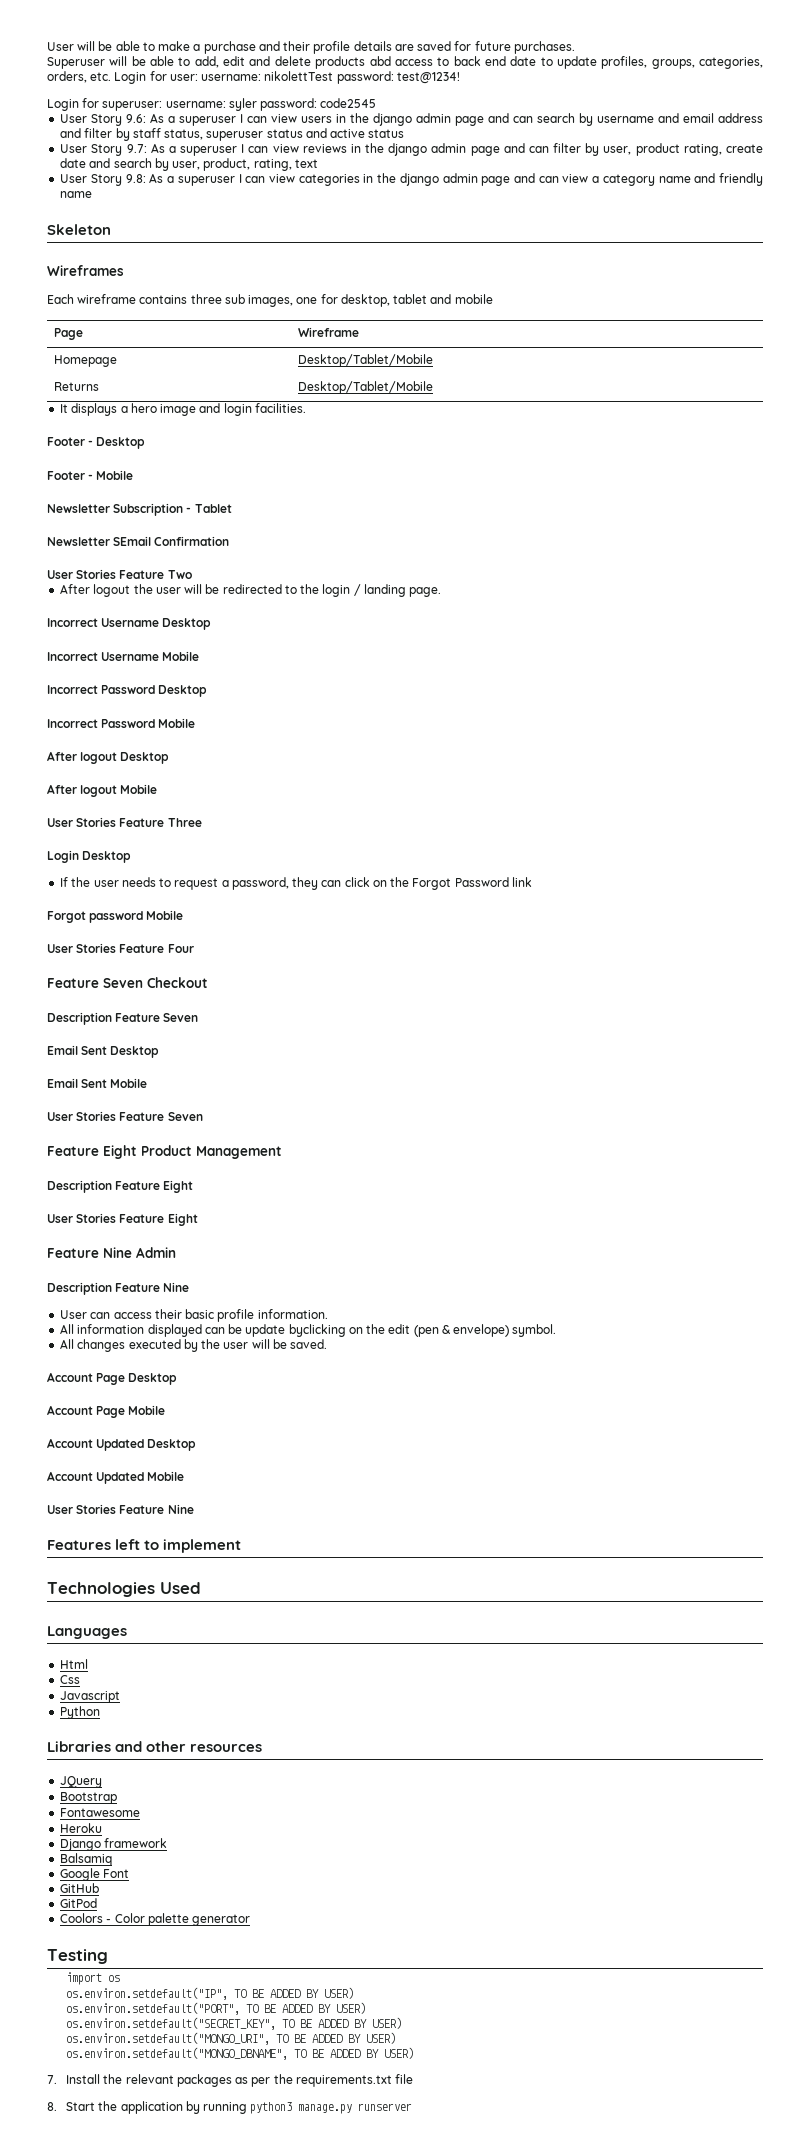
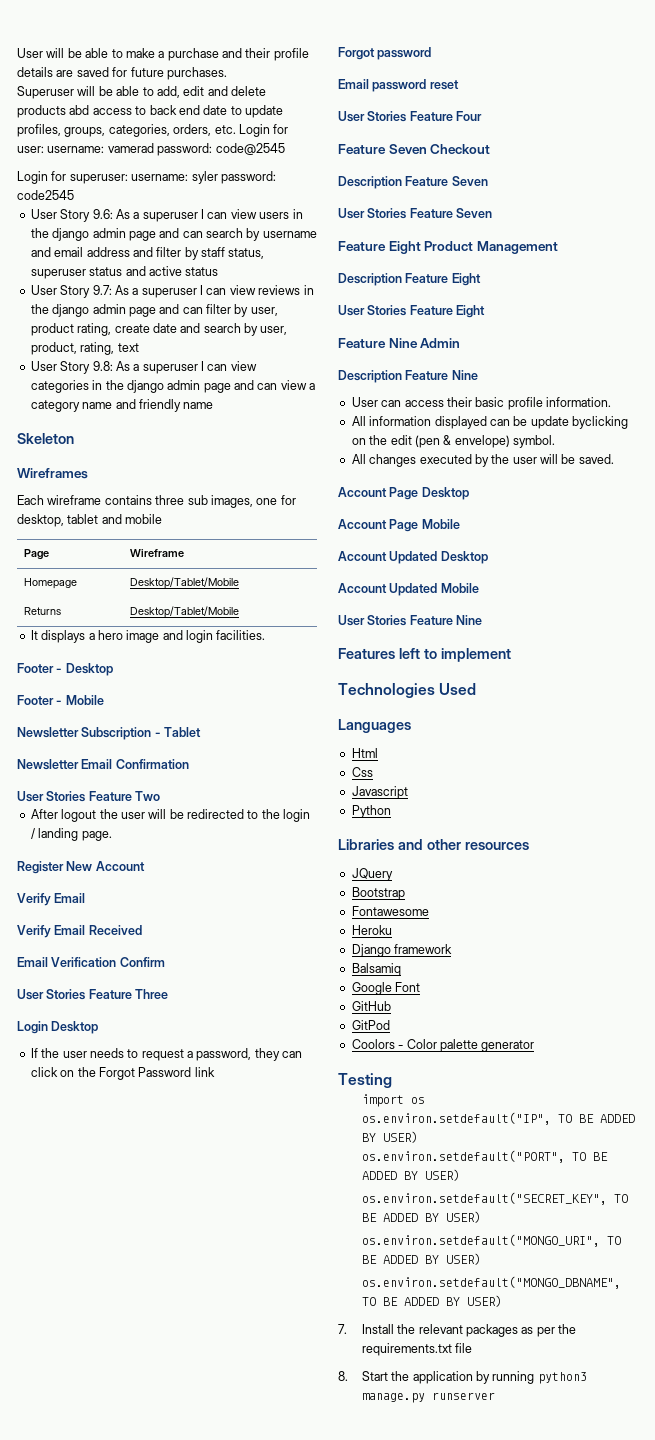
[264,71,460,84] nikolettTest password: test@1234! -> [107,143,285,156] vamerad password: code@2545
[113,536,152,546] SEmail -> [81,759,113,769] Email
[47,618,212,630] [47,651,200,661] [47,685,208,697] [47,718,196,728] [47,751,170,764] [47,784,158,797] Incorrect Username Desktop // Incorrect Username Mobile // Incorrect Password Desktop // Incorrect Password Mobile // After logout Desktop // After logout Mobile -> [17,861,145,874] [17,893,86,906] [17,925,142,938] [17,957,165,967] Register New Account // Verify Email // Verify Email Received // Email Verification Confirm
[146,910,184,920] Mobile -> [338,79,459,92] // Email password reset
[47,1045,160,1058] [47,1078,148,1088] // Email Sent Desktop // Email Sent Mobile -> (488, 181) none

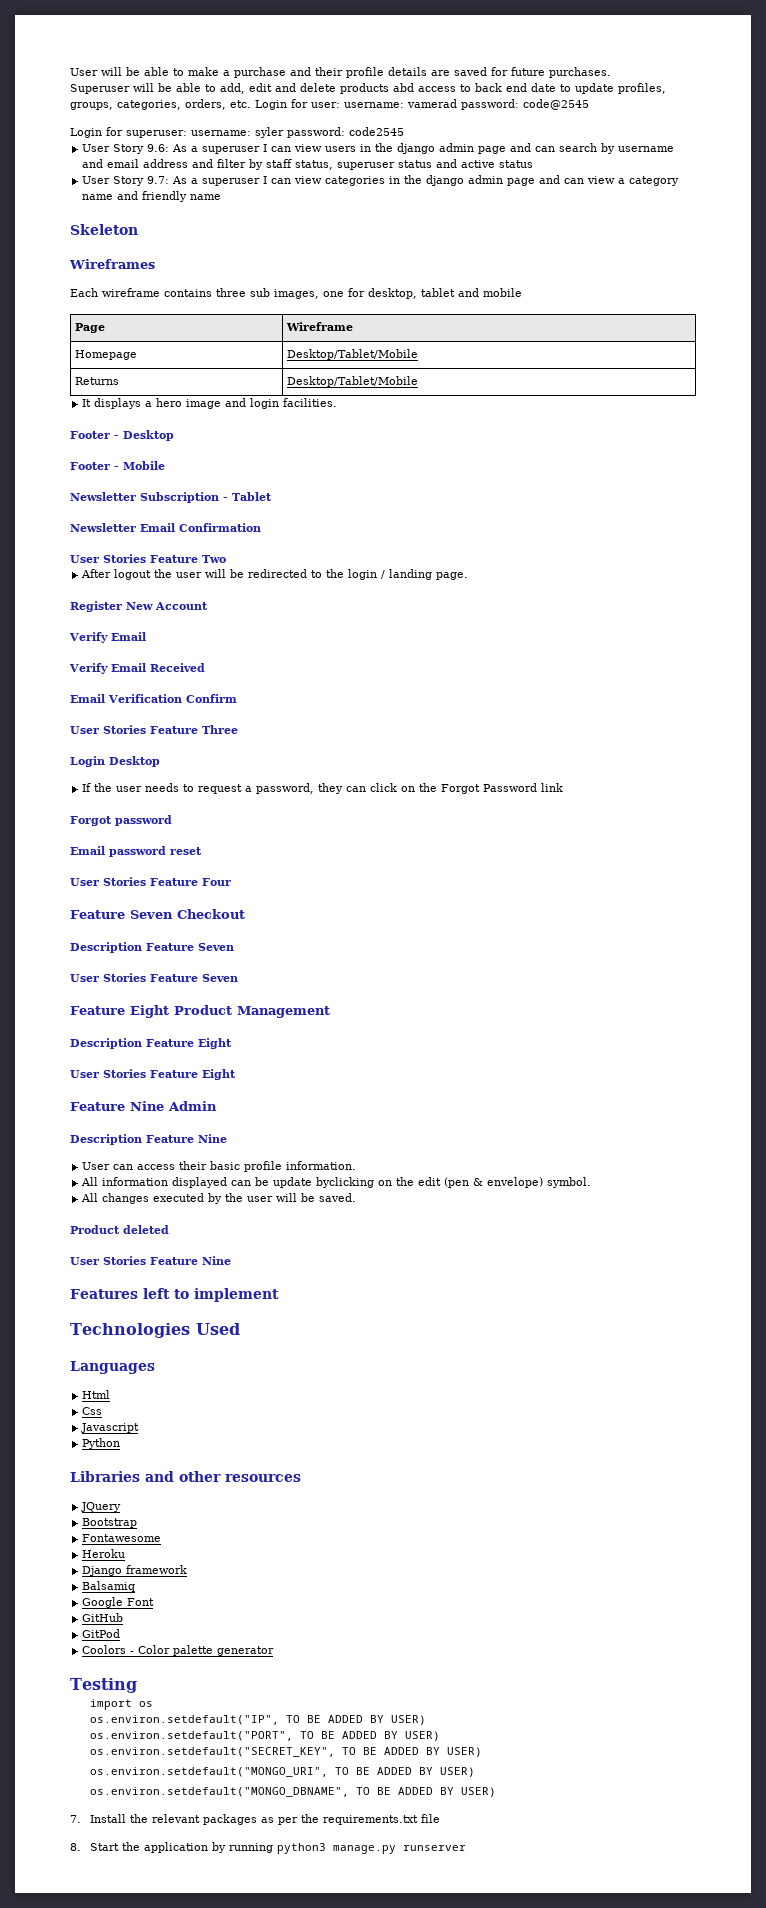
[258,285,314,295] [30,304,278,317] [30,323,288,336] [30,342,139,355] [30,361,257,374] reviews in the django admin page and can filter by user, product rating, create date and search by user, product, rating, text // User Story 9.8: As a superuser I can view -> (323, 180) none
[338,487,469,500] [338,519,460,532] [338,551,488,564] [338,583,479,596] Account Page Desktop // Account Page Mobile // Account Updated Desktop // Account Updated Mobile -> [70,1225,169,1234] Product deleted

